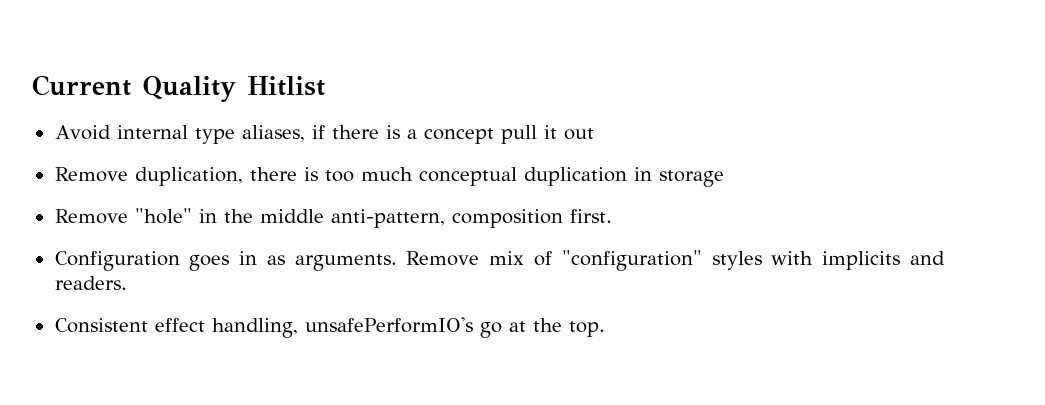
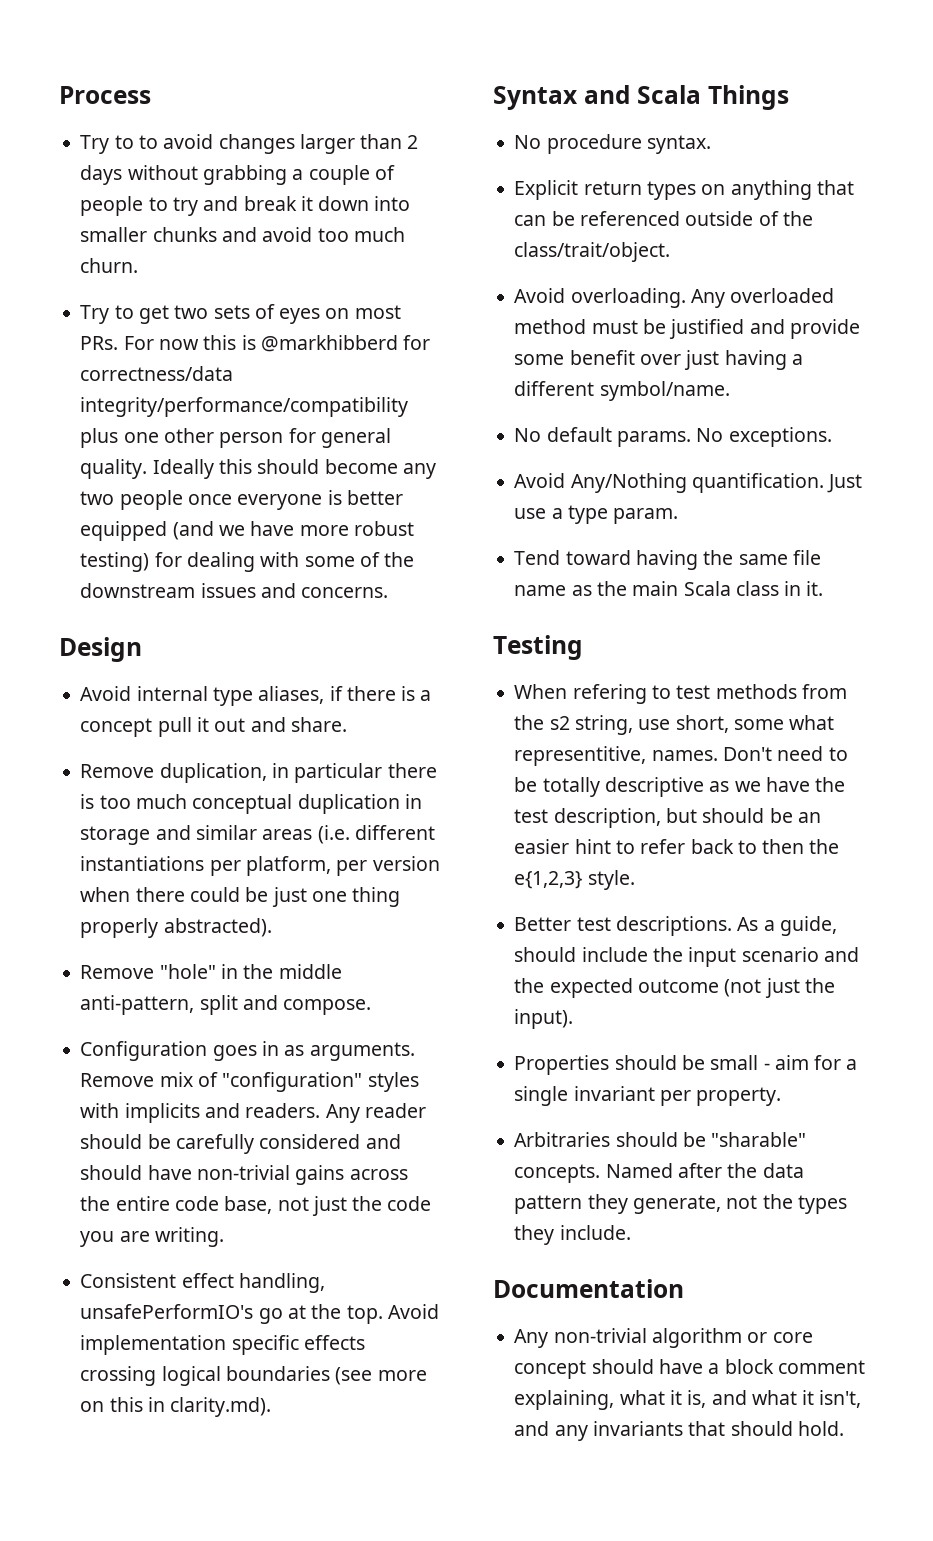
[32,75,325,102] Current Quality Hitlist -> [59,86,151,104] [80,134,419,154] [80,165,395,185] [80,196,411,216] [80,227,405,242] [80,258,139,273] [80,304,401,324] [80,335,431,352] [80,366,234,381] [80,397,409,417] [80,428,391,448] [80,459,436,479] [80,490,403,510] [80,521,414,541] [80,552,415,572] [80,583,389,598] [59,637,142,662] Process // Try to to avoid changes larger than 2 days without grabbing a couple of people to try and break it down into smaller chunks and avoid too much churn. // Try to get two sets of eyes on most PRs. For now this is @markhibberd for correctness/data integrity/performance/compatibility plus one other person for general quality. Ideally this should become any two people once everyone is better equipped (and we have more robust testing) for dealing with some of the downstream issues and concerns. // Design
(594, 134) none -> [250,717,347,732] and share.
(243, 176) none -> [271,763,383,783] in particular
(724, 178) none -> [155,825,435,844] [80,856,440,876] [80,887,401,907] [80,918,272,938] and similar areas (i.e. different instantiations per platform, per version when there could be just one thing properly abstracted).
[451,209,612,228] composition first. -> [199,995,372,1015] split and compose.
(127, 283) none -> [325,1103,426,1123] [80,1134,401,1154] [80,1165,408,1185] [80,1196,432,1216] [80,1227,224,1247] Any reader should be carefully considered and should have non-trivial gains across the entire code base, not just the code you are writing.
(605, 329) none -> [387,1304,439,1319] [80,1335,365,1355] [80,1366,427,1386] [80,1397,272,1417] [493,85,789,110] [514,134,711,154] [514,180,854,200] [514,211,813,226] [514,242,671,262] [514,288,835,308] [514,319,860,339] [514,350,803,370] [514,381,730,401] [514,427,832,447] [514,473,863,493] [514,505,679,524] [514,550,821,570] [514,581,824,596] [493,635,583,660] [514,684,847,704] [514,715,835,735] [514,746,848,766] [514,777,846,797] [514,808,821,828] [514,839,840,854] [514,870,635,890] [514,916,837,936] [514,947,859,967] [514,978,835,998] [514,1009,574,1029] [514,1055,858,1075] [514,1086,782,1106] [514,1132,807,1147] [514,1163,804,1183] [514,1194,847,1214] [514,1225,631,1245] [493,1279,684,1298] [514,1328,813,1348] [514,1359,865,1379] [514,1390,862,1410] [514,1421,844,1441] Avoid implementation specific effects crossing logical boundaries (see more on this in clarity.md). // Syntax and Scala Things // No procedure syntax. // Explicit return types on anything that can be referenced outside of the class/trait/object. // Avoid overloading. Any overloaded method must be justified and provide some benefit over just having a different symbol/name. // No default params. No exceptions. // Avoid Any/Nothing quantification. Just use a type param. // Tend toward having the same file name as the main Scala class in it. // Testing // When refering to test methods from the s2 string, use short, some what representitive, names. Don't need to be totally descriptive as we have the test description, but should be an easier hint to refer back to then the e{1,2,3} style. // Better test descriptions. As a guide, should include the input scenario and the expected outcome (not just the input). // Properties should be small - aim for a single invariant per property. // Arbitraries should be "sharable" concepts. Named after the data pattern they generate, not the types they include. // Documentation // Any non-trivial algorithm or core concept should have a block comment explaining, what it is, and what it isn't, and any invariants that should hold.

